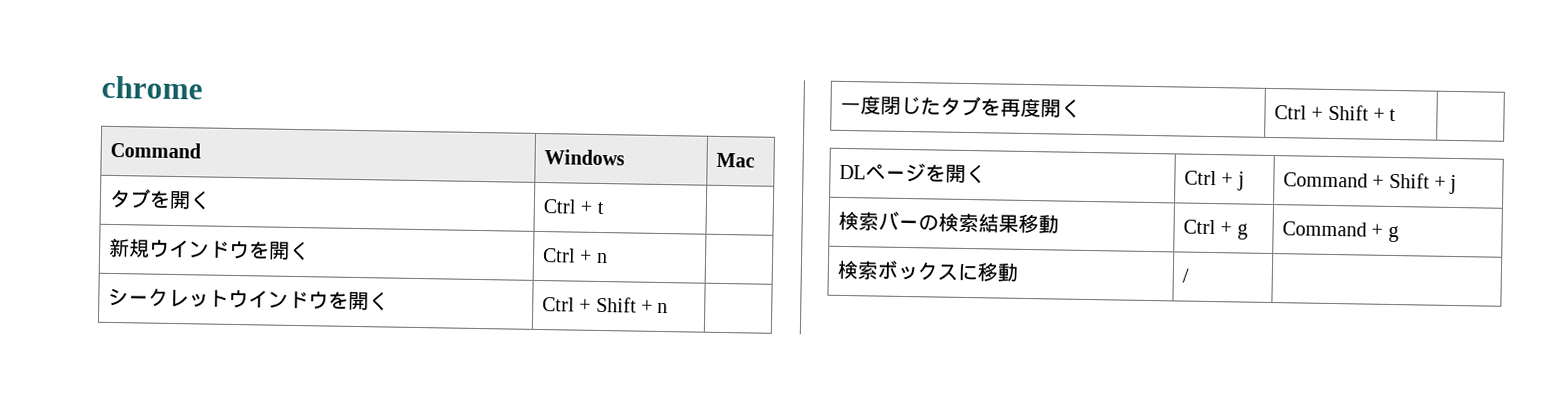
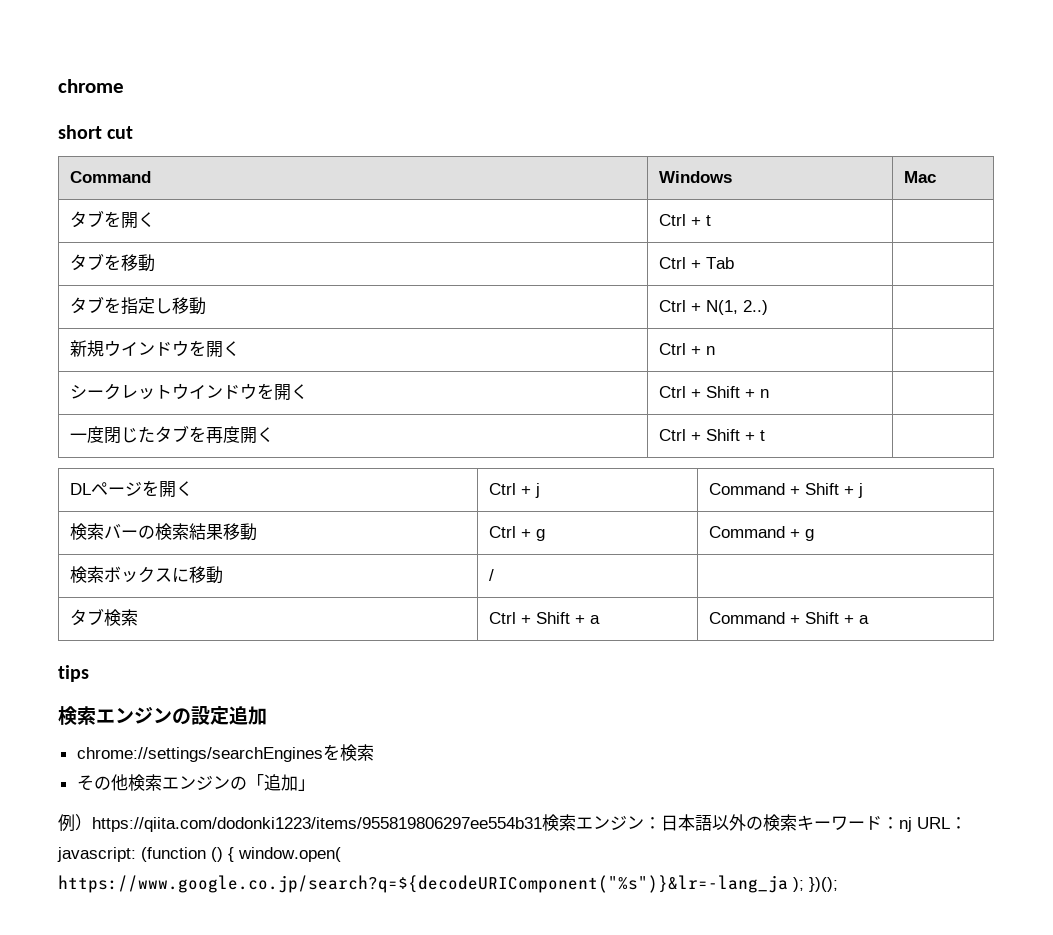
(203, 87) none -> [58,125,134,139] // short cut
(604, 208) none -> [70,253,156,272] [659,257,735,269] [70,296,207,315] [659,300,769,315] // タブを移動 | Ctrl + Tab | // タブを指定し移動 | Ctrl + N(1, 2..) |
(1189, 275) none -> [70,608,139,626] [489,612,601,624] [709,612,870,624] [58,665,89,682] [58,706,267,726] [76,744,374,762] [76,774,315,791] [58,814,967,832] [57,847,341,862] [58,875,838,893] // タブ検索 | Ctrl + Shift + a | Command + Shift + a // tips // 検索エンジンの設定追加 // chrome://settings/searchEnginesを検索 // その他検索エンジンの「追加」 // 例）https://qiita.com/dodonki1223/items/955819806297ee554b31検索エンジン：日本語以外の検索キーワード：nj URL：javascript: (function () { window.open( https://www.google.co.jp/search?q=${decodeURIComponent("%s")}&lr=-lang_ja ); })();

